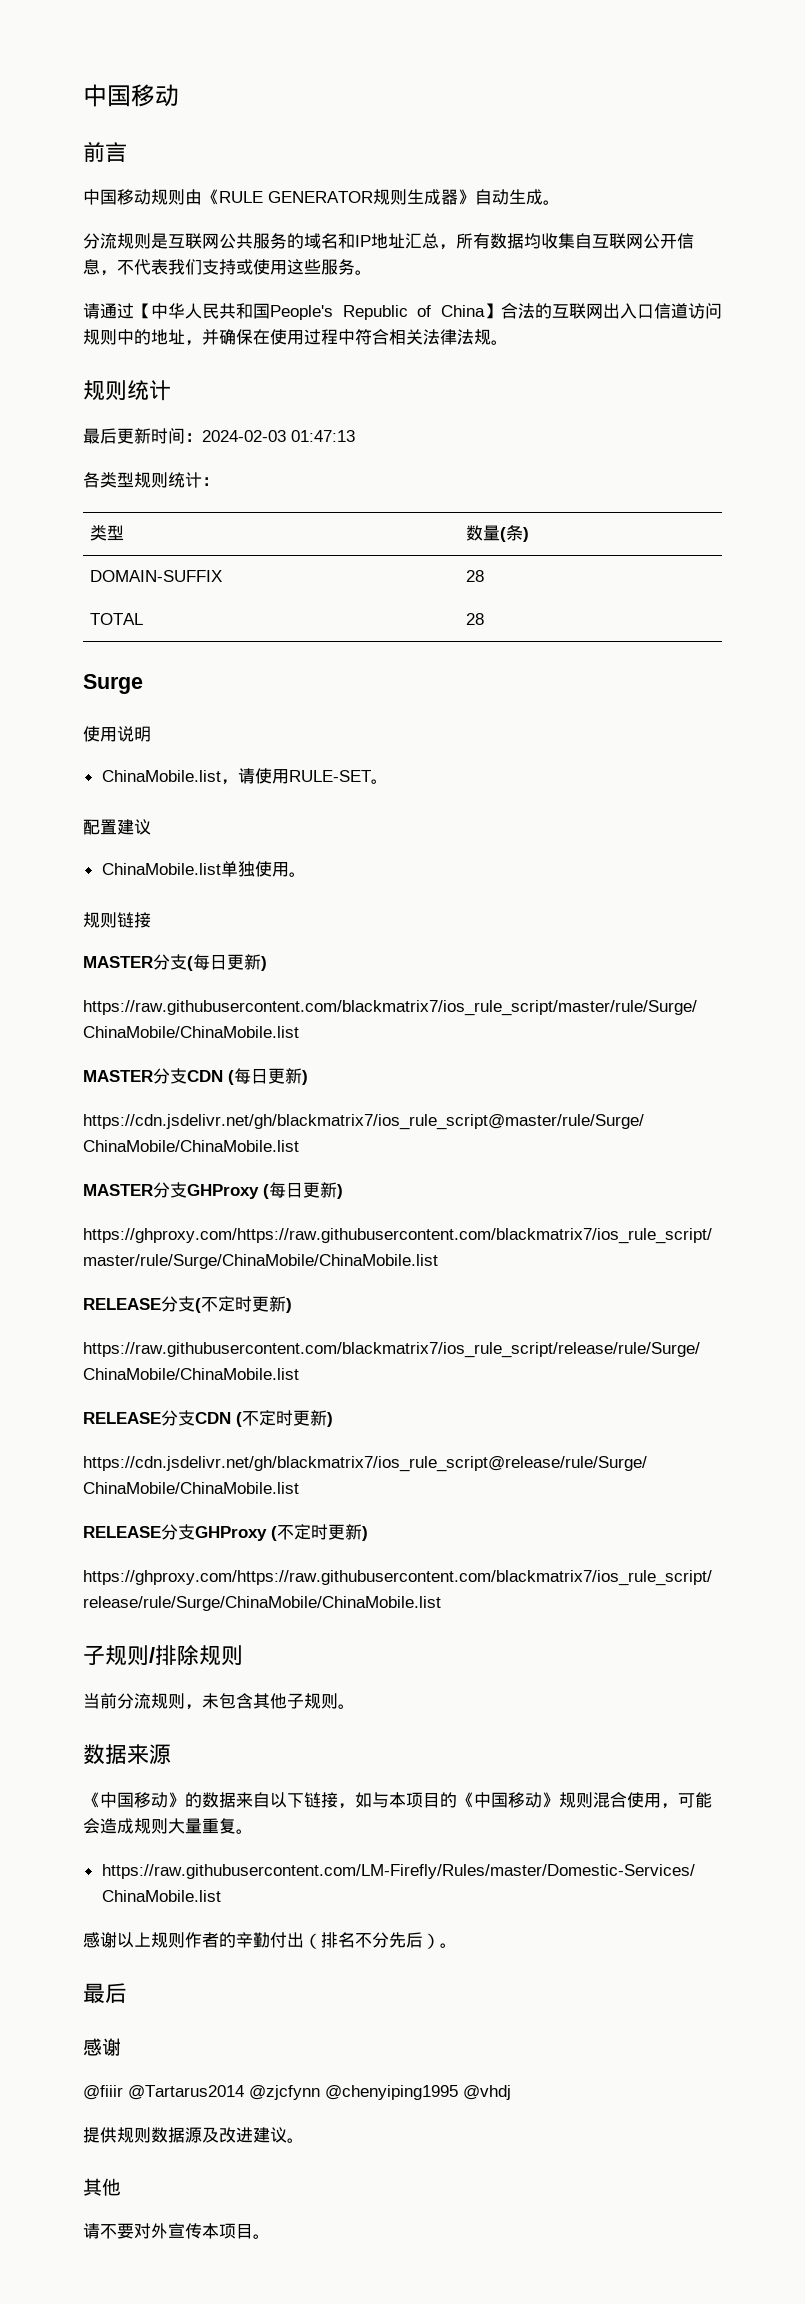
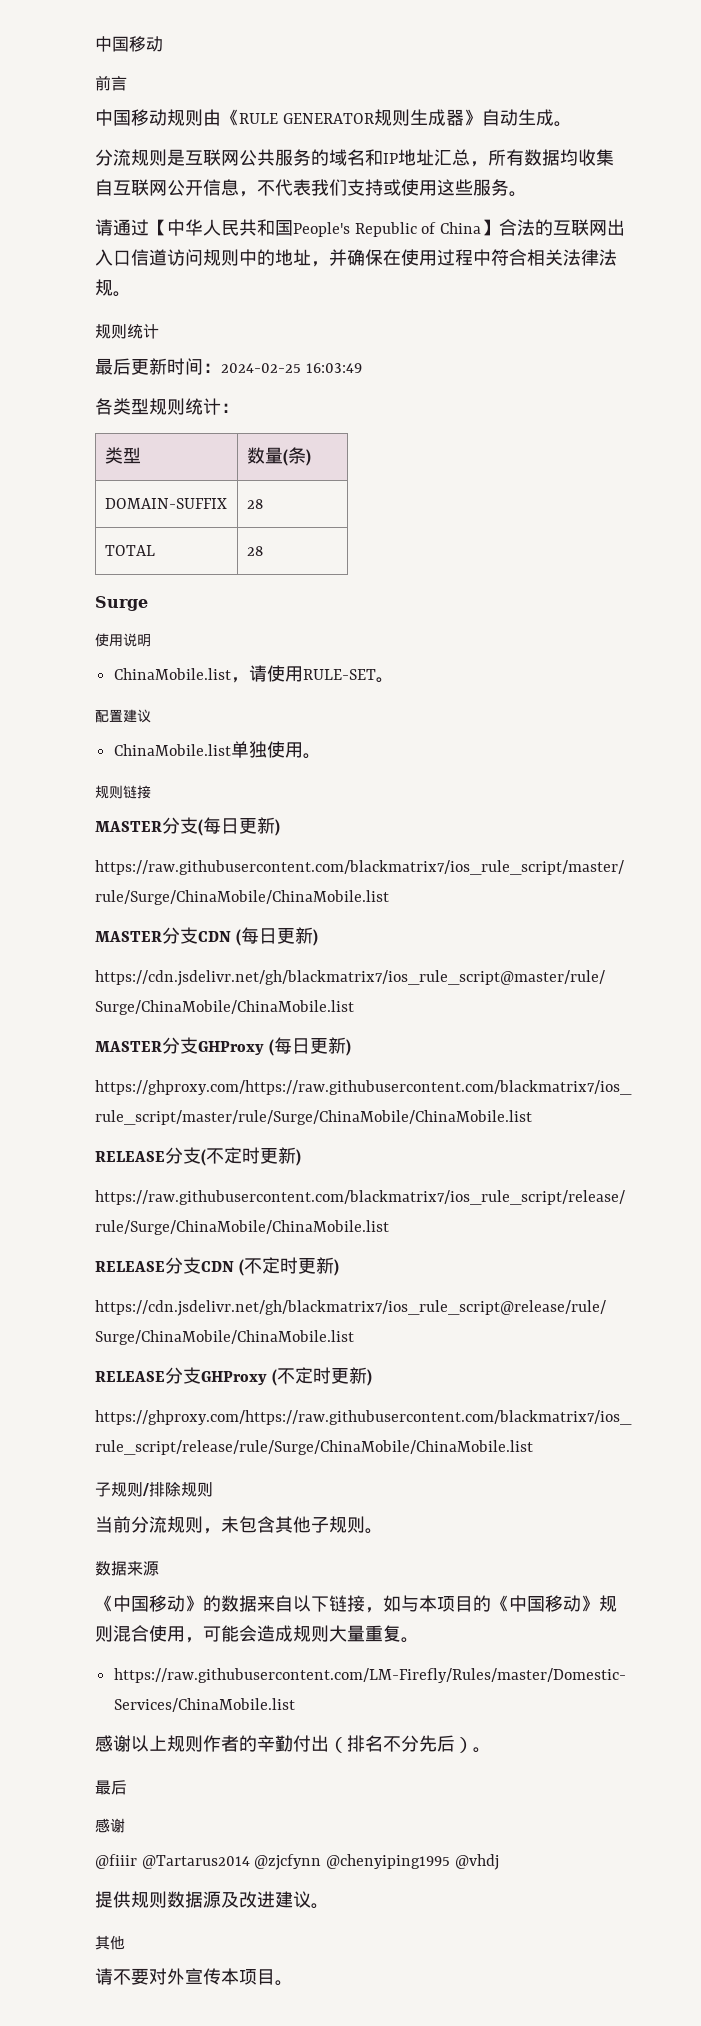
[202,430,355,442] 2024-02-03 01:47:13 -> [221,363,362,373] 2024-02-25 16:03:49

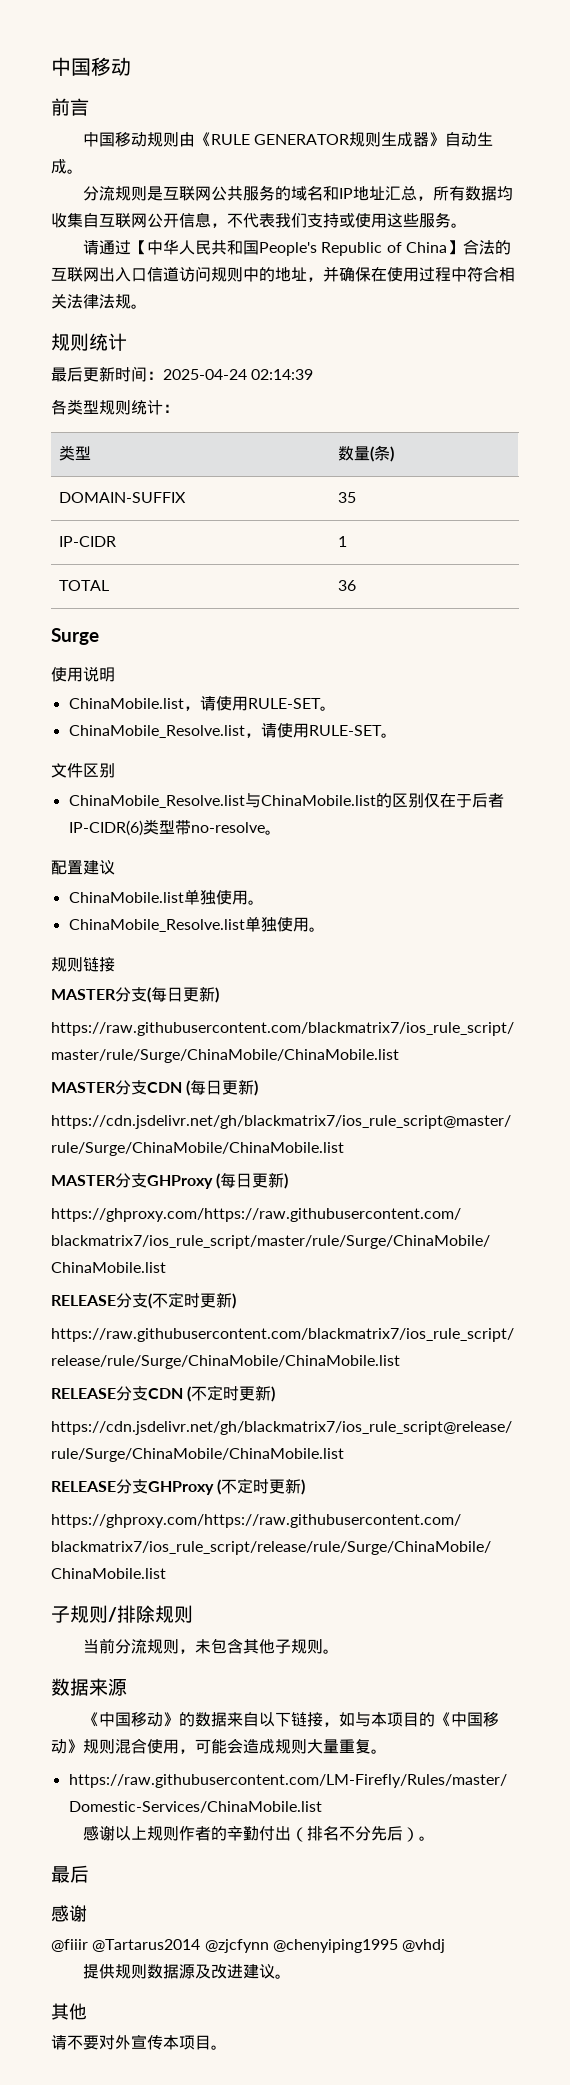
[221,363,362,373] 2024-02-25 16:03:49 -> [163,369,314,380] 2025-04-24 02:14:39
[246,499,263,509] 28 -> [338,492,357,503] [59,536,117,547] [338,536,348,547] 35 // IP-CIDR | 1
[246,546,263,556] 28 -> [338,580,357,591] 36
(395, 680) none -> [68,723,397,738] [51,763,115,778] [68,793,504,808] [68,819,281,836] // ChinaMobile_Resolve.list，请使用RULE-SET。 // 文件区别 // ChinaMobile_Resolve.list与ChinaMobile.list的区别仅在于后者IP-CIDR(6)类型带no-resolve。
(322, 756) none -> [68,916,325,932] // ChinaMobile_Resolve.list单独使用。

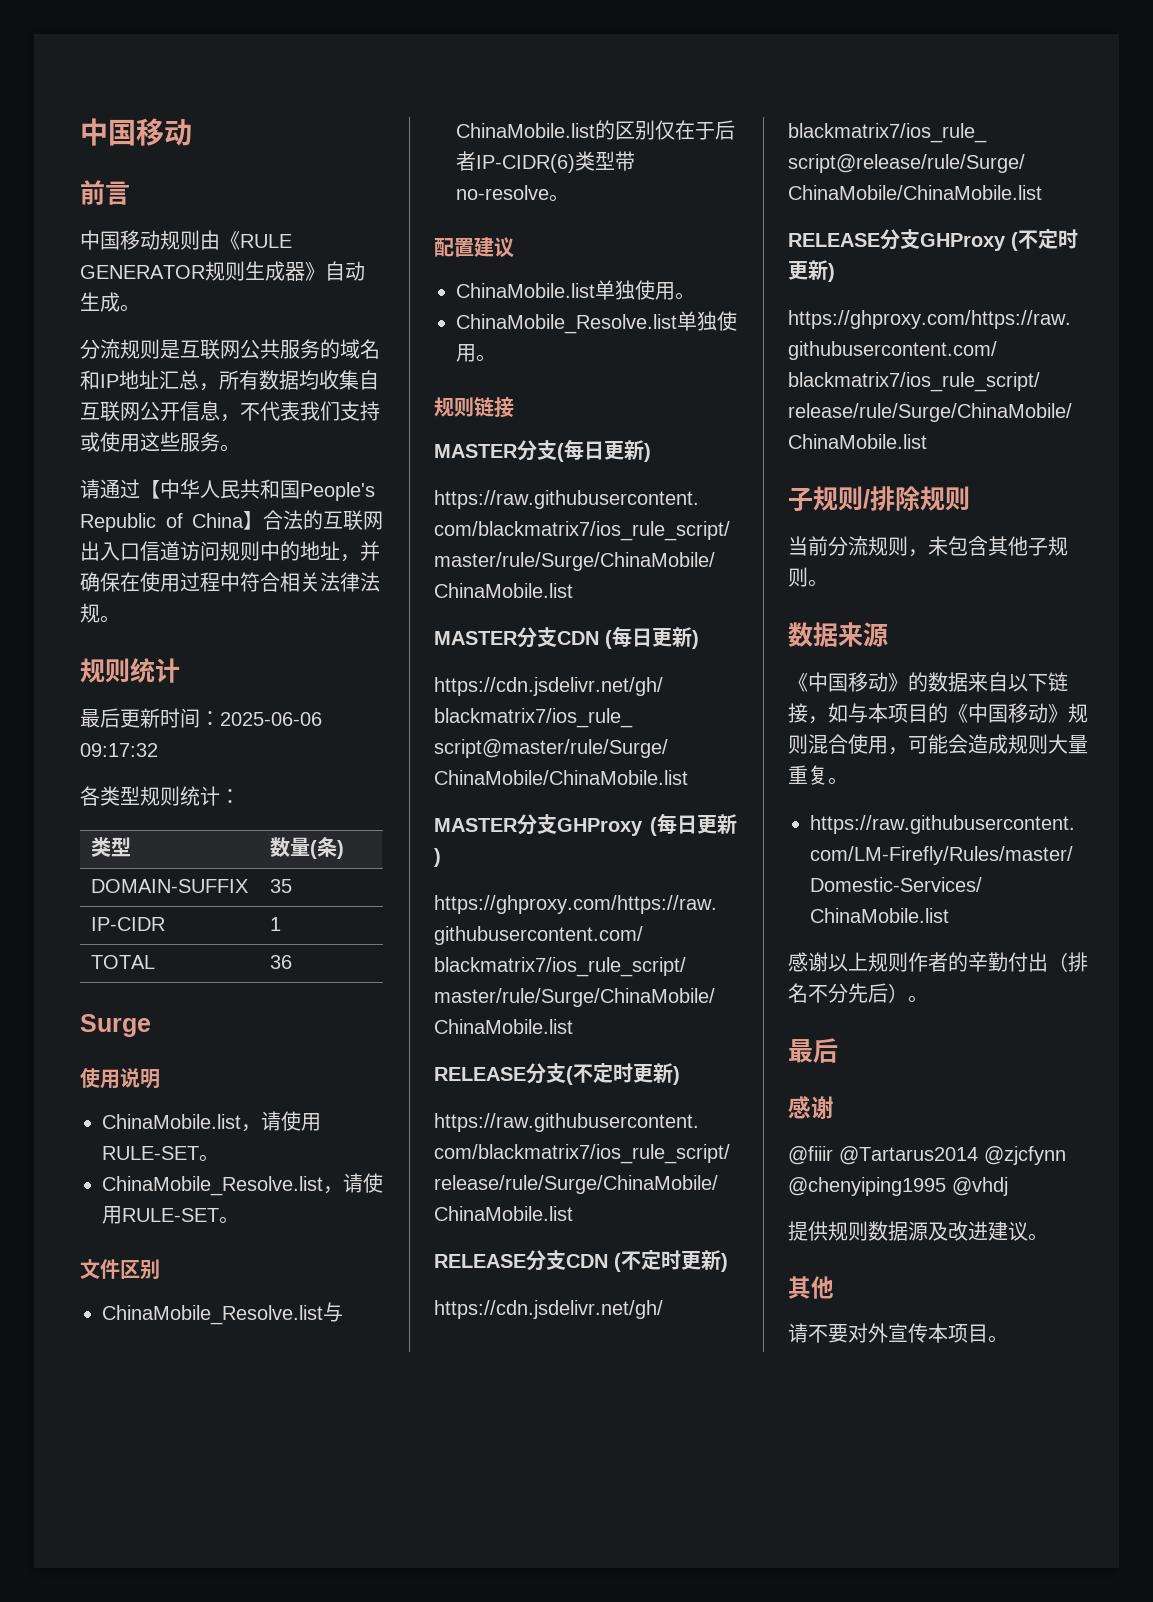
[163,369,314,380] 2025-04-24 02:14:39 -> [220,712,322,726] [80,743,158,757] 2025-06-06 09:17:32

